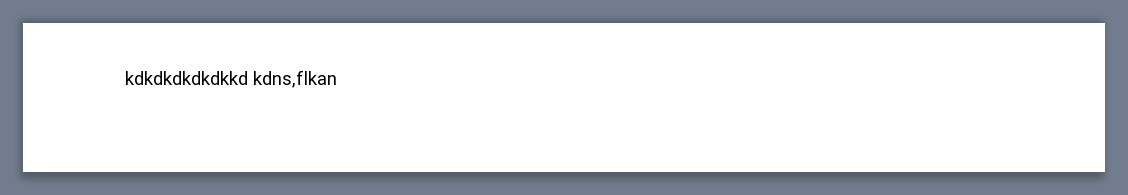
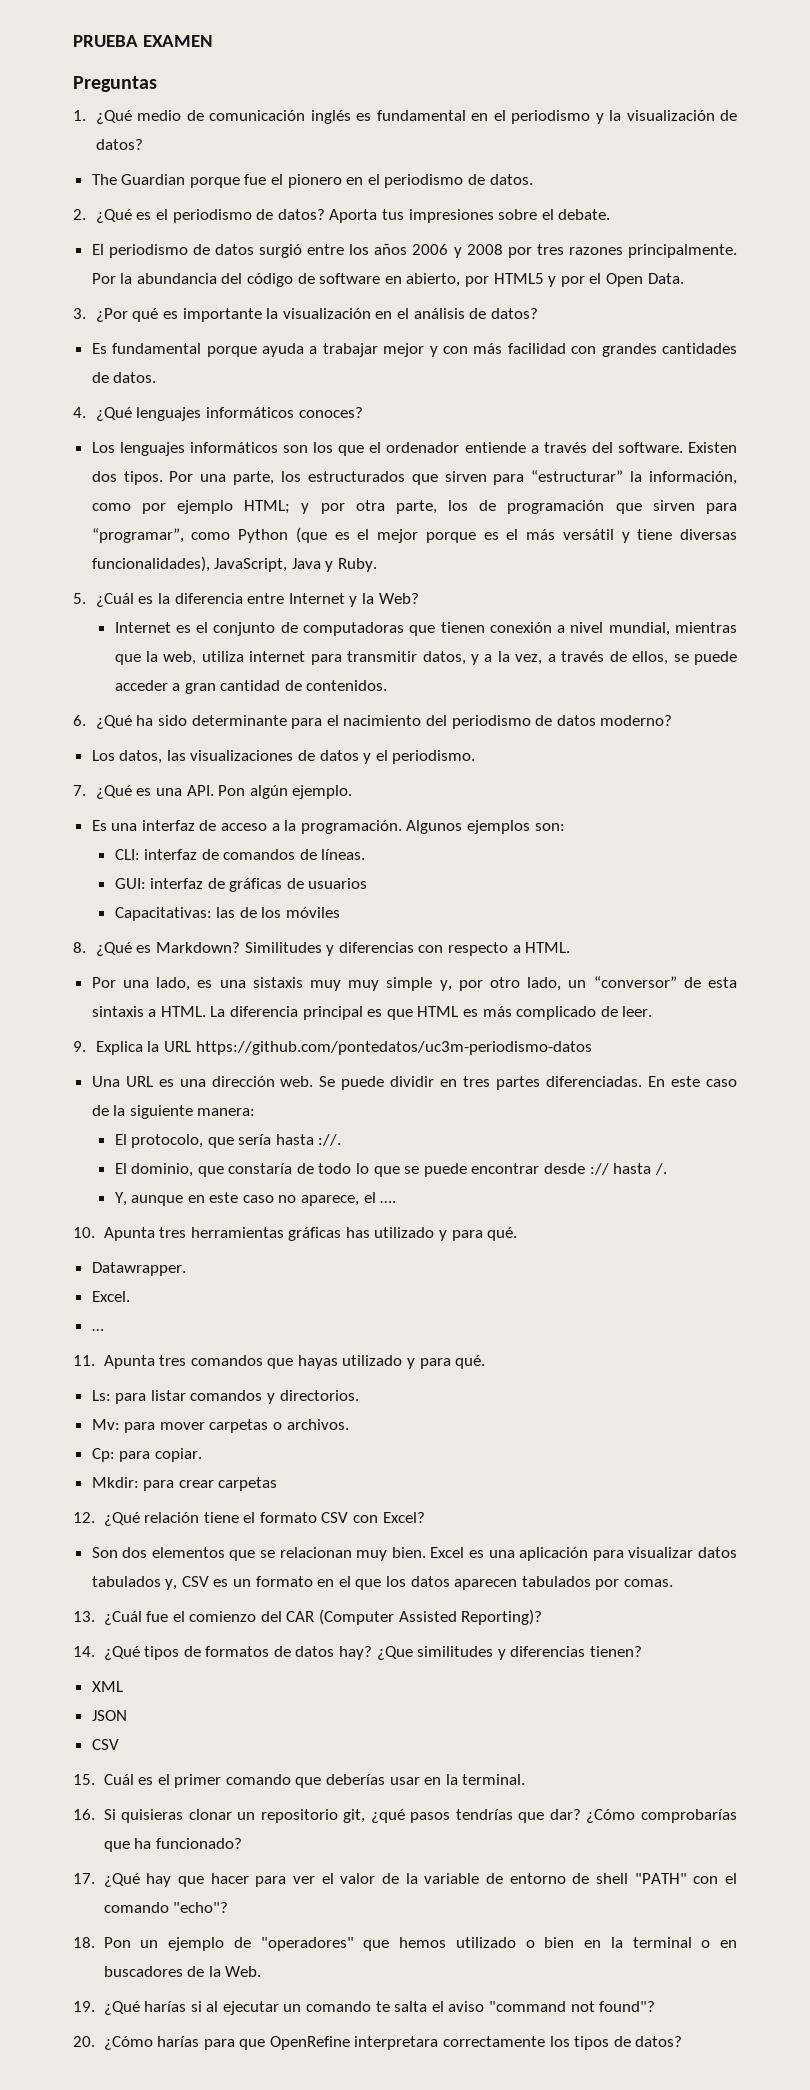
[125,70,337,88] kdkdkdkdkdkkd kdns,flkan -> [73,35,213,47] [73,76,157,92] [73,110,737,124] [95,139,143,150] [91,174,533,188] [73,209,611,223] [91,244,738,258] [91,273,684,287] [73,308,538,322] [91,343,737,357] [91,372,157,383] [73,407,363,421] [91,442,737,456] [91,470,737,485] [91,500,737,514] [91,527,737,543] [91,556,378,572] [73,593,419,607] [114,622,737,636] [114,651,737,665] [114,680,388,694] [73,715,673,729] [91,750,476,764] [73,785,353,799] [91,820,565,834] [114,849,366,860] [114,878,368,892] [114,907,340,921] [73,942,571,956] [91,976,737,991] [91,1006,653,1020] [73,1041,592,1055] [91,1076,737,1090] [91,1105,256,1119] [114,1134,342,1148] [114,1163,667,1177] [114,1192,397,1206] [73,1227,518,1241] [91,1262,186,1276] [91,1291,130,1302] [91,1329,104,1331] [73,1355,486,1369] [91,1390,359,1404] [91,1419,349,1433] [91,1448,202,1462] [91,1477,278,1491] [73,1512,425,1526] [91,1547,738,1561] [91,1576,673,1590] [73,1609,543,1625] [73,1646,642,1660] [91,1681,123,1692] [91,1710,127,1721] [91,1739,119,1750] [73,1774,526,1788] [73,1809,737,1823] [103,1838,242,1852] [73,1873,737,1887] [103,1902,229,1913] [73,1937,737,1951] [103,1966,262,1977] [73,2001,656,2015] [73,2036,683,2050] PRUEBA EXAMEN // Preguntas // 1. ¿Qué medio de comunicación inglés es fundamental en el periodismo y la visualización de datos? // The Guardian porque fue el pionero en el periodismo de datos. // 2. ¿Qué es el periodismo de datos? Aporta tus impresiones sobre el debate. // El periodismo de datos surgió entre los años 2006 y 2008 por tres razones principalmente. Por la abundancia del código de software en abierto, por HTML5 y por el Open Data. // 3. ¿Por qué es importante la visualización en el análisis de datos? // Es fundamental porque ayuda a trabajar mejor y con más facilidad con grandes cantidades de datos. // 4. ¿Qué lenguajes informáticos conoces? // Los lenguajes informáticos son los que el ordenador entiende a través del software. Existen dos tipos. Por una parte, los estructurados que sirven para “estructurar” la información, como por ejemplo HTML; y por otra parte, los de programación que sirven para “programar”, como Python (que es el mejor porque es el más versátil y tiene diversas funcionalidades), JavaScript, Java y Ruby. // 5. ¿Cuál es la diferencia entre Internet y la Web? // Internet es el conjunto de computadoras que tienen conexión a nivel mundial, mientras que la web, utiliza internet para transmitir datos, y a la vez, a través de ellos, se puede acceder a gran cantidad de contenidos. // 6. ¿Qué ha sido determinante para el nacimiento del periodismo de datos moderno? // Los datos, las visualizaciones de datos y el periodismo. // 7. ¿Qué es una API. Pon algún ejemplo. // Es una interfaz de acceso a la programación. Algunos ejemplos son: // CLI: interfaz de comandos de líneas. // GUI: interfaz de gráficas de usuarios // Capacitativas: las de los móviles // 8. ¿Qué es Markdown? Similitudes y diferencias con respecto a HTML. // Por una lado, es una sistaxis muy muy simple y, por otro lado, un “conversor” de esta sintaxis a HTML. La diferencia principal es que HTML es más complicado de leer. // 9. Explica la URL https://github.com/pontedatos/uc3m-periodismo-datos // Una URL es una dirección web. Se puede dividir en tres partes diferenciadas. En este caso de la siguiente manera: // El protocolo, que sería hasta ://. // El dominio, que constaría de todo lo que se puede encontrar desde :// hasta /. // Y, aunque en este caso no aparece, el …. // 10. Apunta tres herramientas gráficas has utilizado y para qué. // Datawrapper. // Excel. // … // 11. Apunta tres comandos que hayas utilizado y para qué. // Ls: para listar comandos y directorios. // Mv: para mover carpetas o archivos. // Cp: para copiar. // Mkdir: para crear carpetas // 12. ¿Qué relación tiene el formato CSV con Excel? // Son dos elementos que se relacionan muy bien. Excel es una aplicación para visualizar datos tabulados y, CSV es un formato en el que los datos aparecen tabulados por comas. // 13. ¿Cuál fue el comienzo del CAR (Computer Assisted Reporting)? // 14. ¿Qué tipos de formatos de datos hay? ¿Que similitudes y diferencias tienen? // XML // JSON // CSV // 15. Cuál es el primer comando que deberías usar en la terminal. // 16. Si quisieras clonar un repositorio git, ¿qué pasos tendrías que dar? ¿Cómo comprobarías que ha funcionado? // 17. ¿Qué hay que hacer para ver el valor de la variable de entorno de shell "PATH" con el comando "echo"? // 18. Pon un ejemplo de "operadores" que hemos utilizado o bien en la terminal o en buscadores de la Web. // 19. ¿Qué harías si al ejecutar un comando te salta el aviso "command not found"? // 20. ¿Cómo harías para que OpenRefine interpretara correctamente los tipos de datos?

